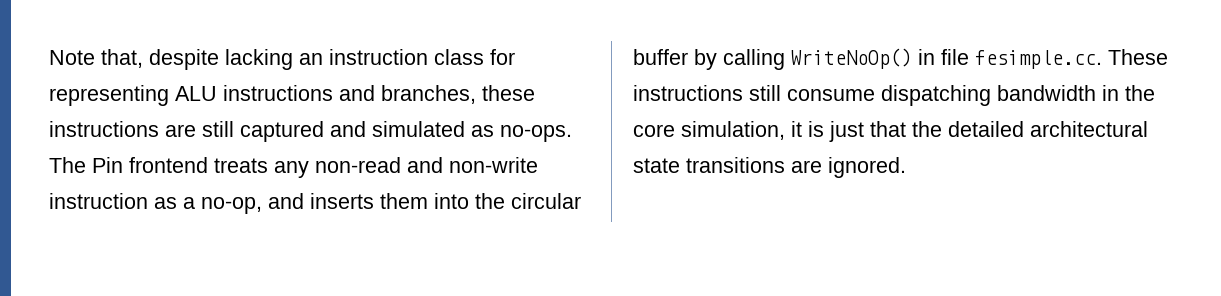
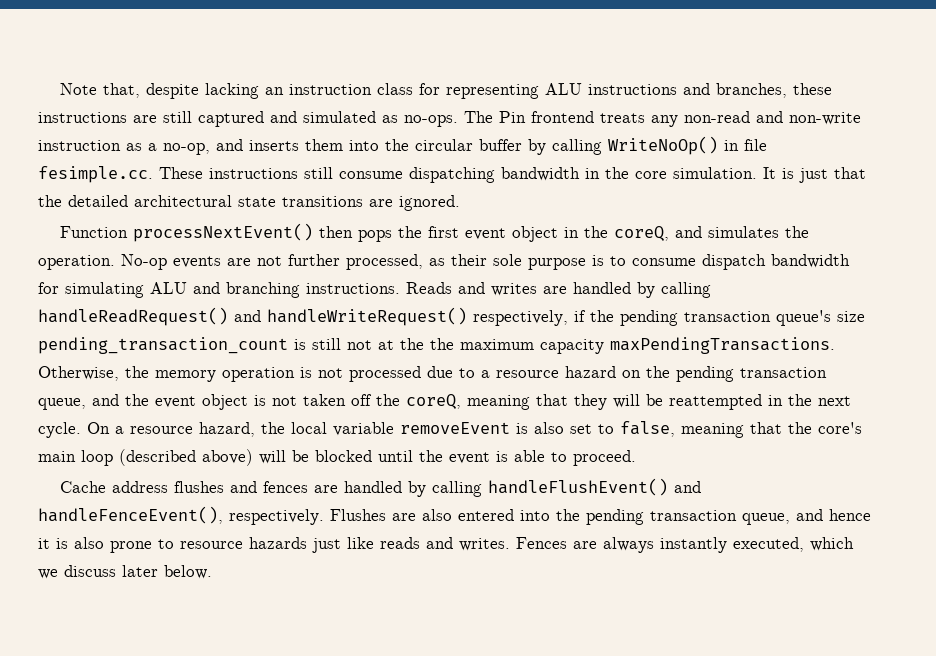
[681,121,802,140] simulation, it -> [673,167,776,179] simulation. It
(906, 167) none -> [59,223,809,242] [38,254,850,270] [38,282,711,298] [38,307,865,326] [38,337,835,354] [38,366,827,382] [38,394,851,410] [38,421,862,438] [38,449,636,466] [59,478,701,497] [38,506,871,525] [38,537,854,553] [38,565,212,579] // Function processNextEvent() then pops the first event object in the coreQ, and simulates the operation. No-op events are not further processed, as their sole purpose is to consume dispatch bandwidth for simulating ALU and branching instructions. Reads and writes are handled by calling handleReadRequest() and handleWriteRequest() respectively, if the pending transaction queue's size pending_transaction_count is still not at the the maximum capacity maxPendingTransactions. Otherwise, the memory operation is not processed due to a resource hazard on the pending transaction queue, and the event object is not taken off the coreQ, meaning that they will be reattempted in the next cycle. On a resource hazard, the local variable removeEvent is also set to false, meaning that the core's main loop (described above) will be blocked until the event is able to proceed. // Cache address flushes and fences are handled by calling handleFlushEvent() and handleFenceEvent(), respectively. Flushes are also entered into the pending transaction queue, and hence it is also prone to resource hazards just like reads and writes. Fences are always instantly executed, which we discuss later below.

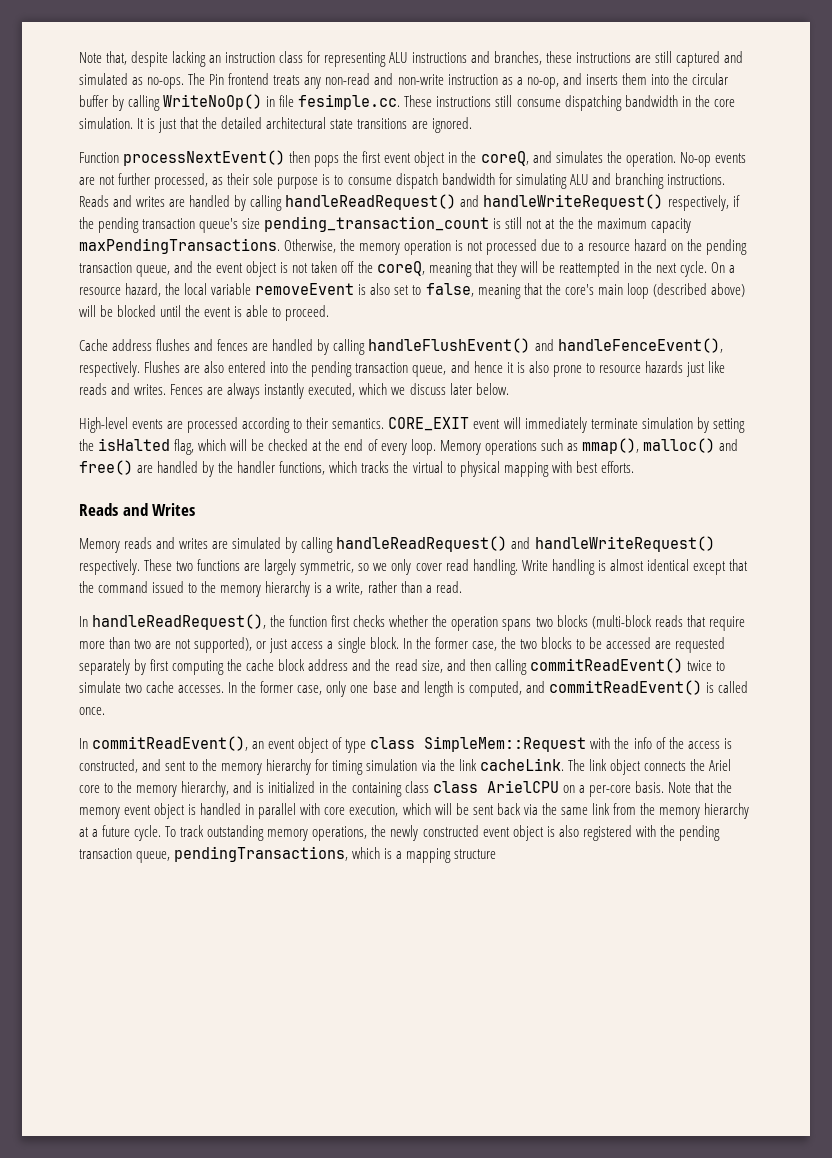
(212, 572) none -> [79,417,745,433] [79,438,738,455] [79,460,634,477] [79,503,196,516] [79,536,715,553] [79,559,748,575] [79,581,462,597] [79,614,745,631] [79,637,726,653] [79,658,725,675] [79,680,748,697] [79,707,105,715] [79,736,732,753] [79,758,731,775] [79,780,732,797] [79,803,750,819] [79,825,720,841] [79,846,497,863] // High-level events are processed according to their semantics. CORE_EXIT event will immediately terminate simulation by setting the isHalted flag, which will be checked at the end of every loop. Memory operations such as mmap(), malloc() and free() are handled by the handler functions, which tracks the virtual to physical mapping with best efforts. // Reads and Writes // Memory reads and writes are simulated by calling handleReadRequest() and handleWriteRequest() respectively. These two functions are largely symmetric, so we only cover read handling. Write handling is almost identical except that the command issued to the memory hierarchy is a write, rather than a read. // In handleReadRequest(), the function first checks whether the operation spans two blocks (multi-block reads that require more than two are not supported), or just access a single block. In the former case, the two blocks to be accessed are requested separately by first computing the cache block address and the read size, and then calling commitReadEvent() twice to simulate two cache accesses. In the former case, only one base and length is computed, and commitReadEvent() is called once. // In commitReadEvent(), an event object of type class SimpleMem::Request with the info of the access is constructed, and sent to the memory hierarchy for timing simulation via the link cacheLink. The link object connects the Ariel core to the memory hierarchy, and is initialized in the containing class class ArielCPU on a per-core basis. Note that the memory event object is handled in parallel with core execution, which will be sent back via the same link from the memory hierarchy at a future cycle. To track outstanding memory operations, the newly constructed event object is also registered with the pending transaction queue, pendingTransactions, which is a mapping structure

